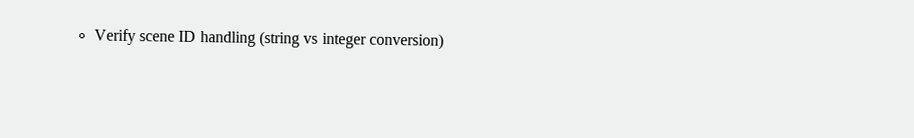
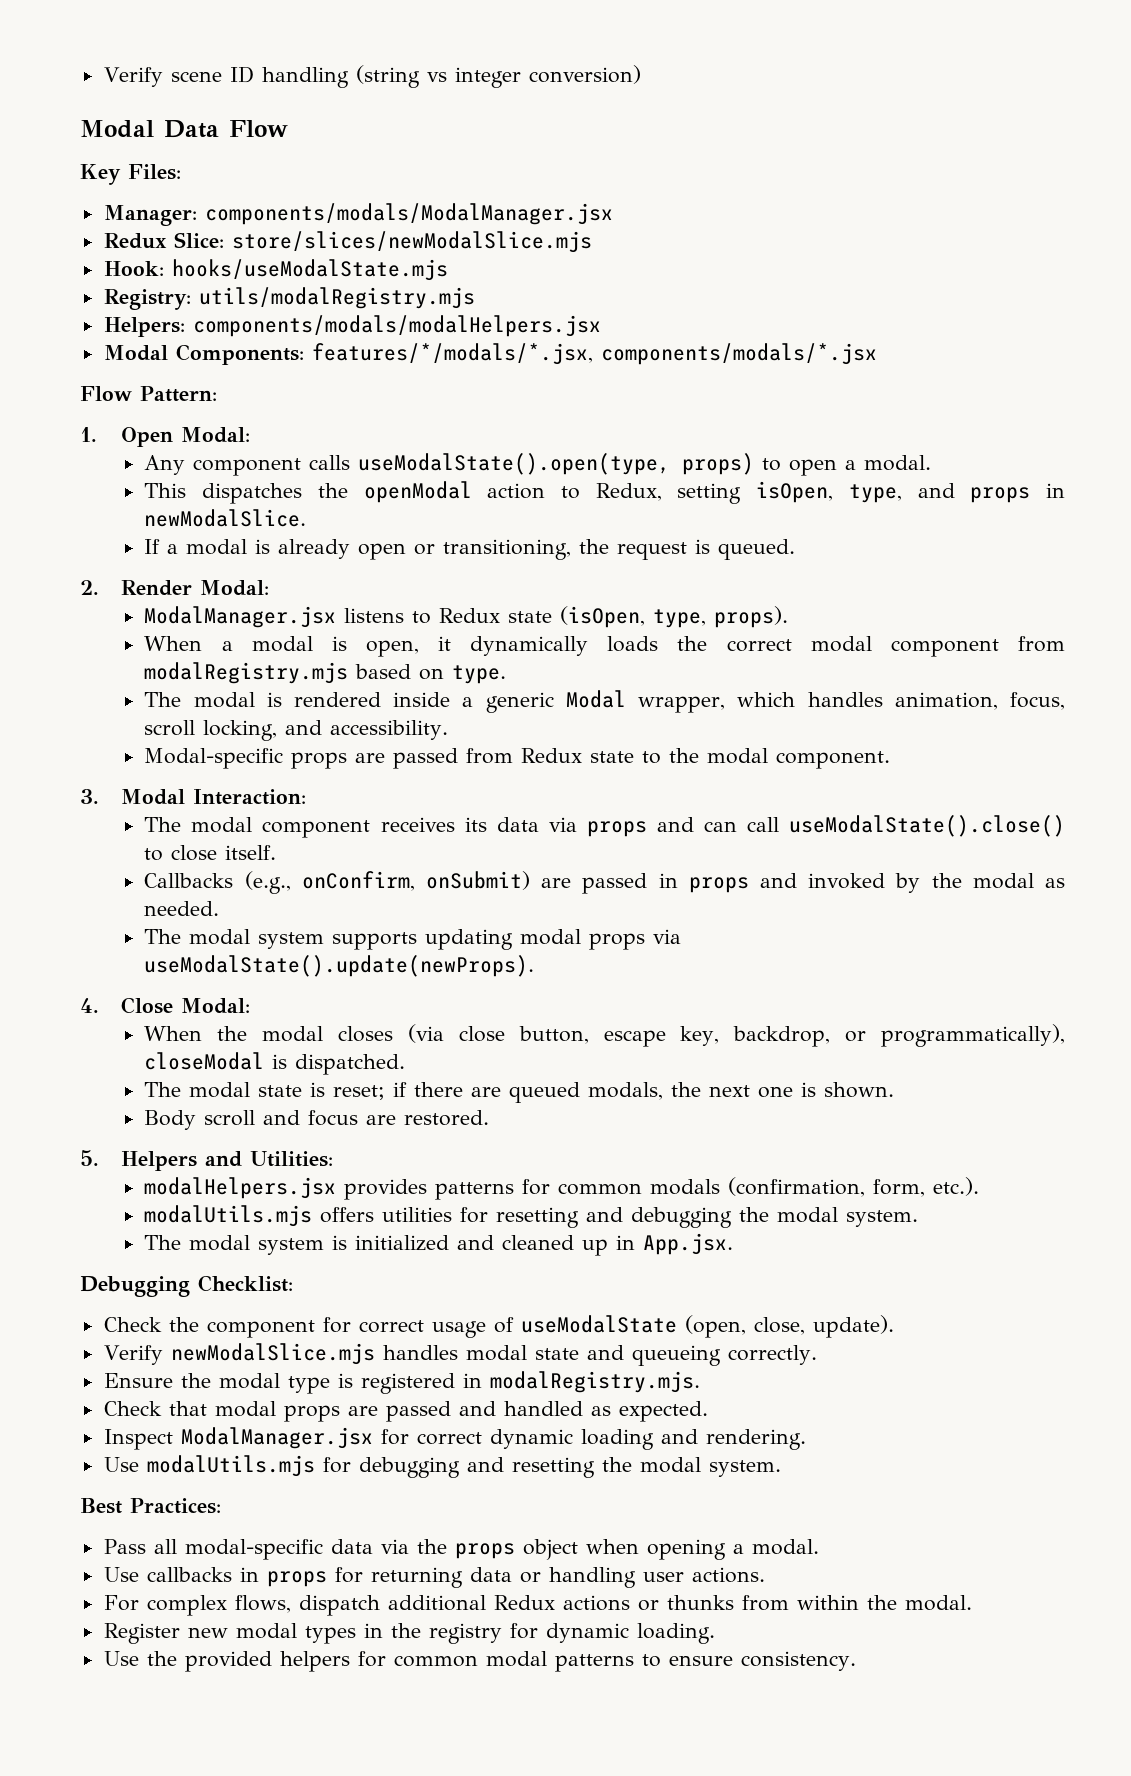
(444, 41) none -> [80,120,288,138] [80,164,181,185] [103,203,613,226] [103,231,592,253] [103,259,448,281] [103,287,475,310] [103,315,601,337] [103,343,877,365] [80,386,217,402] [80,427,250,447] [144,453,932,476] [144,481,1066,504] [144,509,307,527] [144,539,796,560] [80,580,269,596] [144,606,789,628] [144,636,1065,657] [144,662,507,684] [144,690,1065,713] [144,720,449,741] [144,748,891,769] [80,789,306,805] [144,815,1065,838] [144,845,277,861] [144,871,1065,894] [144,901,220,916] [144,929,682,950] [144,955,535,977] [80,997,250,1014] [144,1024,1065,1047] [144,1052,406,1075] [144,1082,895,1103] [144,1110,490,1130] [80,1150,333,1171] [144,1177,980,1200] [144,1205,919,1228] [144,1233,734,1256] [80,1275,293,1297] [103,1315,894,1338] [103,1343,817,1366] [103,1371,700,1394] [103,1401,708,1422] [103,1427,806,1450] [103,1455,781,1478] [80,1498,221,1514] [103,1539,819,1560] [103,1567,765,1588] [103,1595,972,1616] [103,1623,715,1644] [103,1651,856,1672] // Modal Data Flow // Key Files: // Manager: components/modals/ModalManager.jsx // Redux Slice: store/slices/newModalSlice.mjs // Hook: hooks/useModalState.mjs // Registry: utils/modalRegistry.mjs // Helpers: components/modals/modalHelpers.jsx // Modal Components: features/*/modals/*.jsx, components/modals/*.jsx // Flow Pattern: // 1. Open Modal: // Any component calls useModalState().open(type, props) to open a modal. // This dispatches the openModal action to Redux, setting isOpen, type, and props in newModalSlice. // If a modal is already open or transitioning, the request is queued. // 2. Render Modal: // ModalManager.jsx listens to Redux state (isOpen, type, props). // When a modal is open, it dynamically loads the correct modal component from modalRegistry.mjs based on type. // The modal is rendered inside a generic Modal wrapper, which handles animation, focus, scroll locking, and accessibility. // Modal-specific props are passed from Redux state to the modal component. // 3. Modal Interaction: // The modal component receives its data via props and can call useModalState().close() to close itself. // Callbacks (e.g., onConfirm, onSubmit) are passed in props and invoked by the modal as needed. // The modal system supports updating modal props via useModalState().update(newProps). // 4. Close Modal: // When the modal closes (via close button, escape key, backdrop, or programmatically), closeModal is dispatched. // The modal state is reset; if there are queued modals, the next one is shown. // Body scroll and focus are restored. // 5. Helpers and Utilities: // modalHelpers.jsx provides patterns for common modals (confirmation, form, etc.). // modalUtils.mjs offers utilities for resetting and debugging the modal system. // The modal system is initialized and cleaned up in App.jsx. // Debugging Checklist: // Check the component for correct usage of useModalState (open, close, update). // Verify newModalSlice.mjs handles modal state and queueing correctly. // Ensure the modal type is registered in modalRegistry.mjs. // Check that modal props are passed and handled as expected. // Inspect ModalManager.jsx for correct dynamic loading and rendering. // Use modalUtils.mjs for debugging and resetting the modal system. // Best Practices: // Pass all modal-specific data via the props object when opening a modal. // Use callbacks in props for returning data or handling user actions. // For complex flows, dispatch additional Redux actions or thunks from within the modal. // Register new modal types in the registry for dynamic loading. // Use the provided helpers for common modal patterns to ensure consistency.

